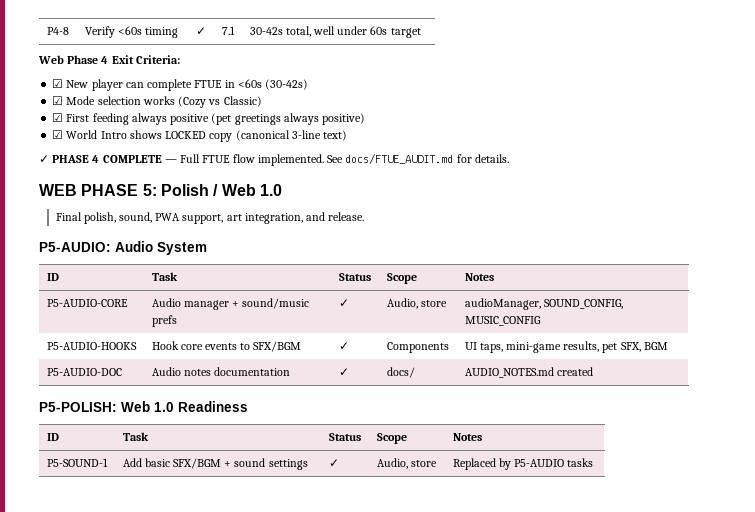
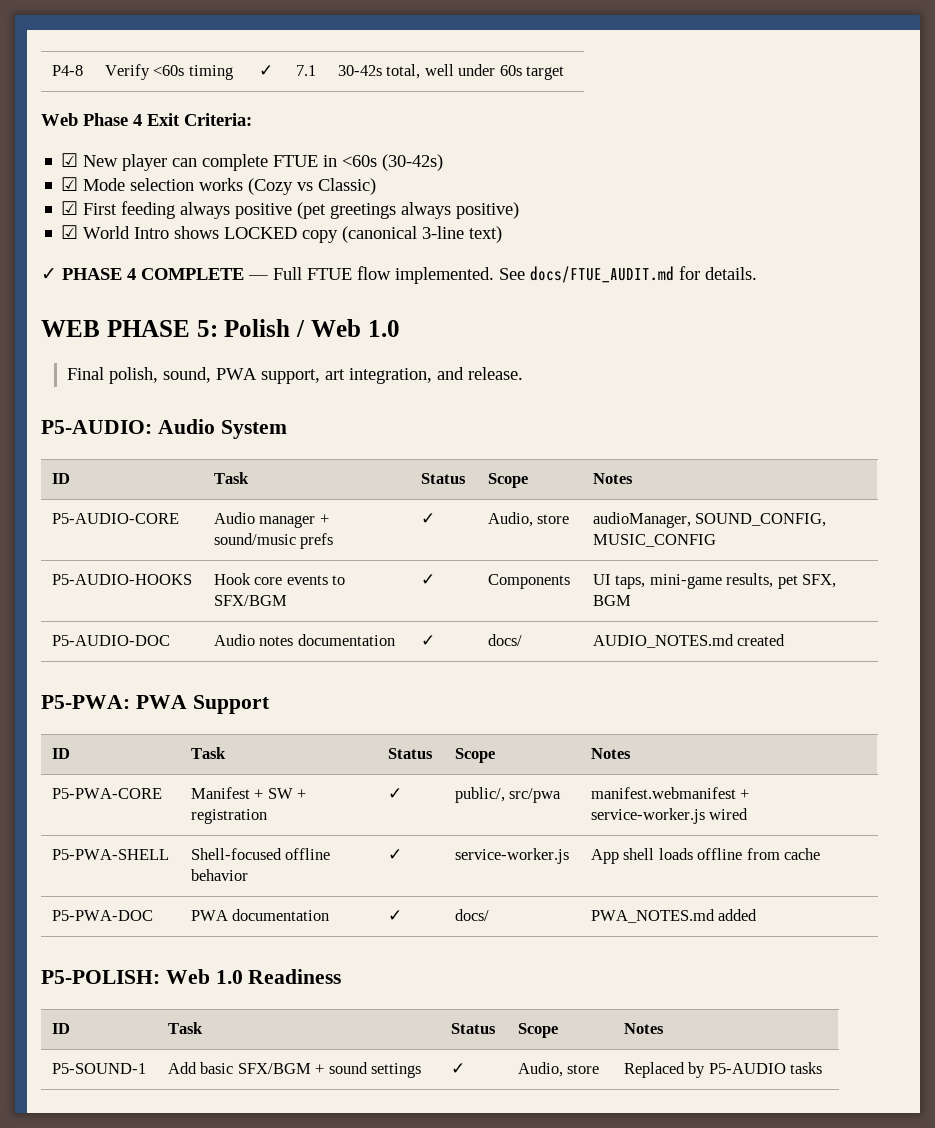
(593, 371) none -> [41,695,270,714] [51,748,70,759] [190,747,226,759] [387,748,433,759] [454,748,495,763] [590,748,631,759] [51,788,162,799] [190,787,307,799] [190,809,267,824] [387,788,402,799] [454,787,562,803] [590,787,750,799] [590,808,749,824] [51,849,169,860] [190,848,331,860] [190,869,248,881] [387,849,402,860] [454,848,569,864] [590,848,821,864] [51,910,153,921] [190,909,330,921] [387,910,402,921] [454,909,489,921] [590,909,758,923] // P5-PWA: PWA Support // ID | Task | Status | Scope | Notes // P5-PWA-CORE | Manifest + SW + registration | ✓ | public/, src/pwa | manifest.webmanifest + service-worker.js wired // P5-PWA-SHELL | Shell-focused offline behavior | ✓ | service-worker.js | App shell loads offline from cache // P5-PWA-DOC | PWA documentation | ✓ | docs/ | PWA_NOTES.md added

